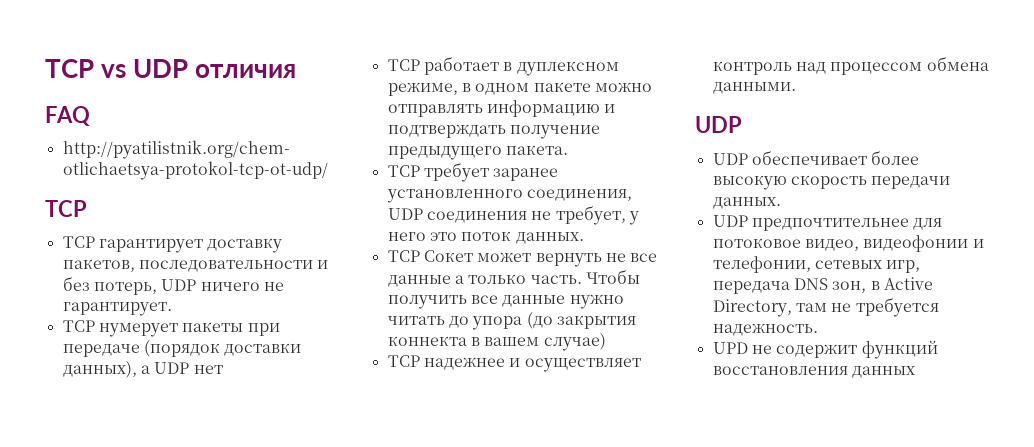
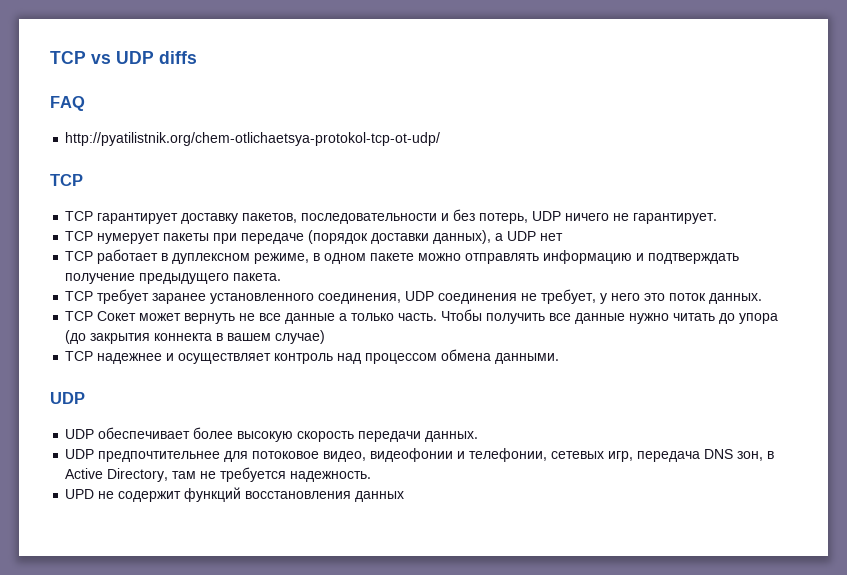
[194,64,296,78] отличия -> [159,51,197,64] diffs

